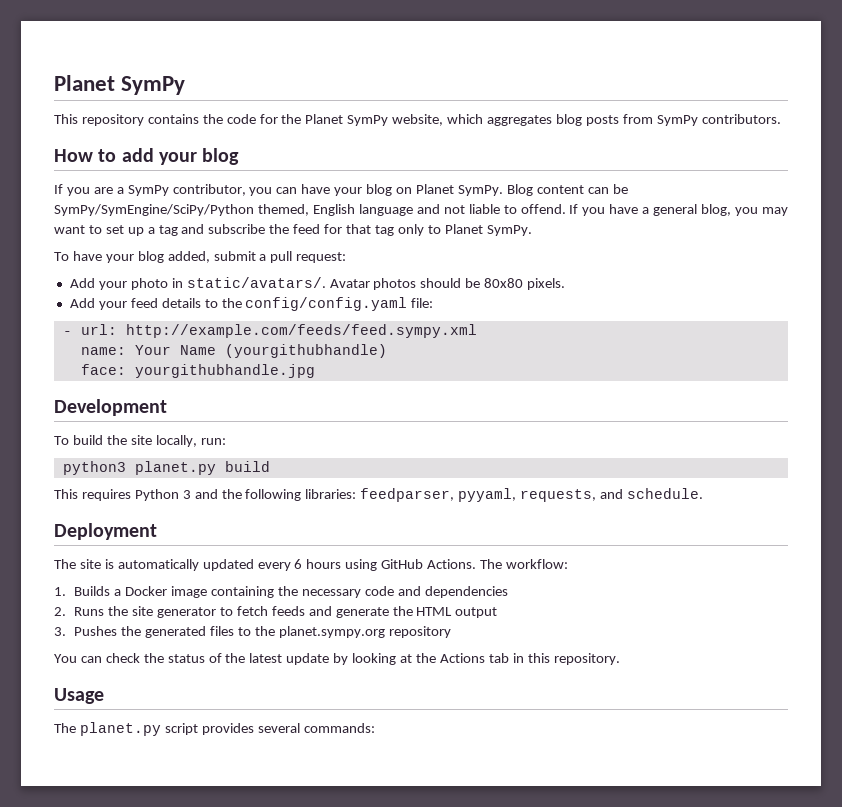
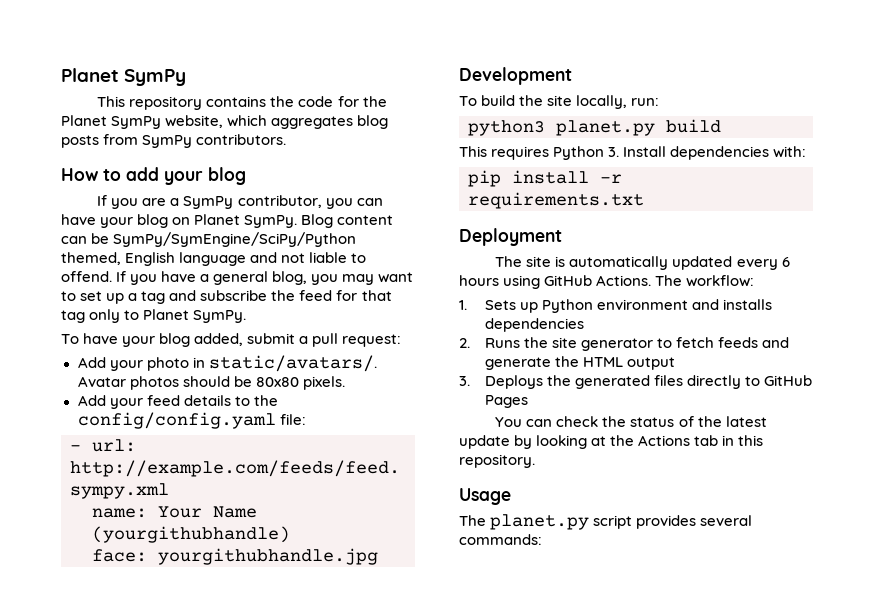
[182,488,703,502] 3 and the following libraries: feedparser, pyyaml, requests, and schedule. -> [608,146,807,160] [468,170,622,187] [468,192,644,209] 3. Install dependencies with: // pip install -r requirements.txt
[74,586,421,598] Builds a Docker image containing the necessary code and -> [484,299,772,313] Sets up Python environment and installs
[74,626,118,636] Pushes -> [484,375,543,389] Deploys
[237,626,451,638] to the planet.sympy.org repository -> [686,375,812,389] [484,395,528,408] directly to GitHub Pages

